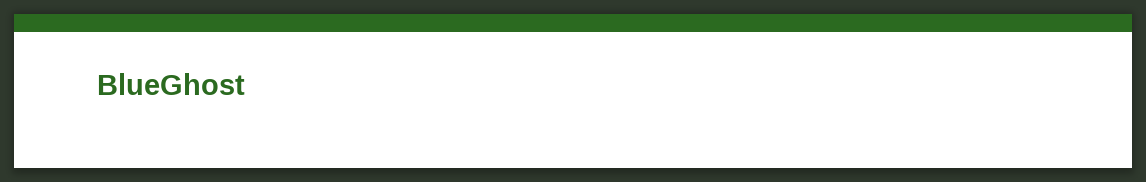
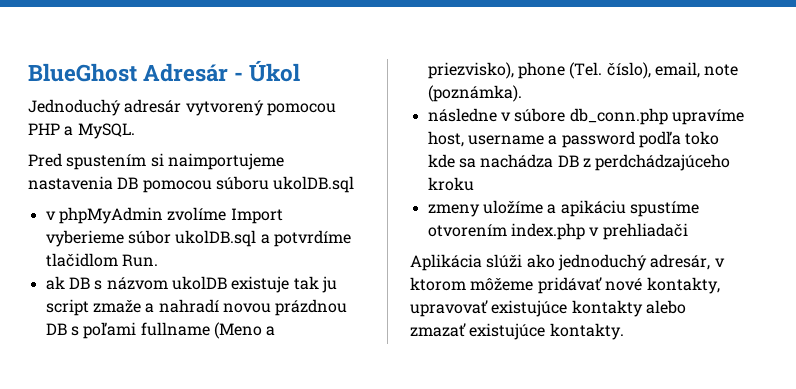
(245, 84) none -> [143,60,301,82] [28,99,336,116] [28,123,135,139] [28,153,284,170] [28,176,355,193] [45,207,283,224] [45,230,351,247] [45,253,158,267] [45,276,337,293] [45,299,348,316] [45,322,276,339] [427,62,739,79] [427,85,522,102] [427,108,744,125] [427,131,720,148] [427,154,731,171] [427,177,474,191] [427,200,699,217] [427,223,688,240] [410,254,725,271] [410,277,721,294] [410,300,686,317] [410,323,624,340] Adresár - Úkol // Jednoduchý adresár vytvorený pomocou PHP a MySQL. // Pred spustením si naimportujeme nastavenia DB pomocou súboru ukolDB.sql // v phpMyAdmin zvolíme Import vyberieme súbor ukolDB.sql a potvrdíme tlačidlom Run. // ak DB s názvom ukolDB existuje tak ju script zmaže a nahradí novou prázdnou DB s poľami fullname (Meno a priezvisko), phone (Tel. číslo), email, note (poznámka). // následne v súbore db_conn.php upravíme host, username a password podľa toko kde sa nachádza DB z perdchádzajúceho kroku // zmeny uložíme a apikáciu spustíme otvorením index.php v prehliadači // Aplikácia slúži ako jednoduchý adresár, v ktorom môžeme pridávať nové kontakty, upravovať existujúce kontakty alebo zmazať existujúce kontakty.

